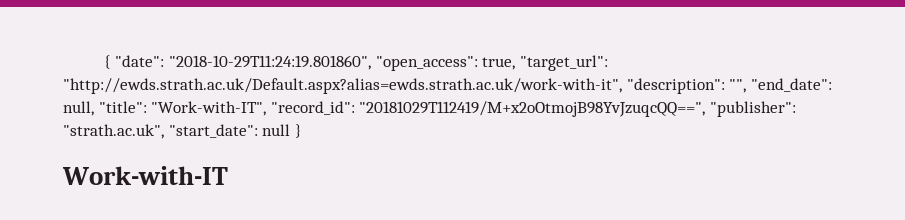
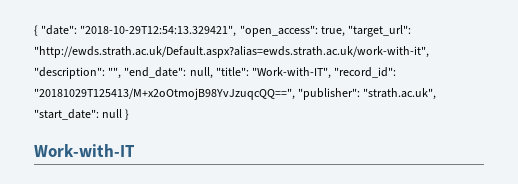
[168,55,371,70] "2018-10-29T11:24:19.801860", -> [80,25,237,37] "2018-10-29T12:54:13.329421",
[359,101,706,117] "20181029T112419/M+x2oOtmojB98YvJzuqcQQ==", -> [34,88,295,100] "20181029T125413/M+x2oOtmojB98YvJzuqcQQ==",

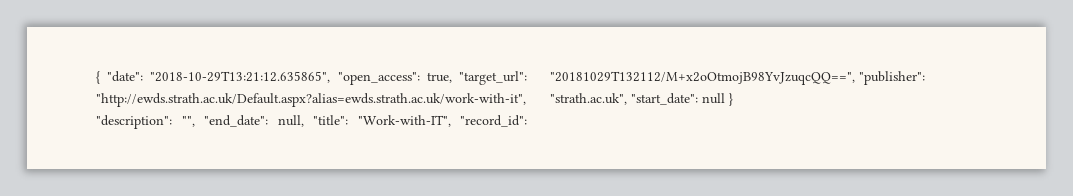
[80,25,237,37] "2018-10-29T12:54:13.329421", -> [150,71,331,83] "2018-10-29T13:21:12.635865",
[34,88,295,100] "20181029T125413/M+x2oOtmojB98YvJzuqcQQ==", -> [550,71,855,85] "20181029T132112/M+x2oOtmojB98YvJzuqcQQ==",
[34,144,135,157] // Work-with-IT -> (733, 99) none

